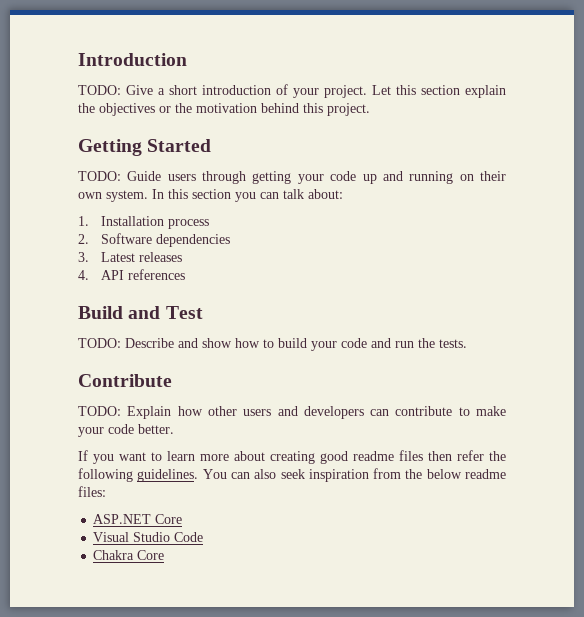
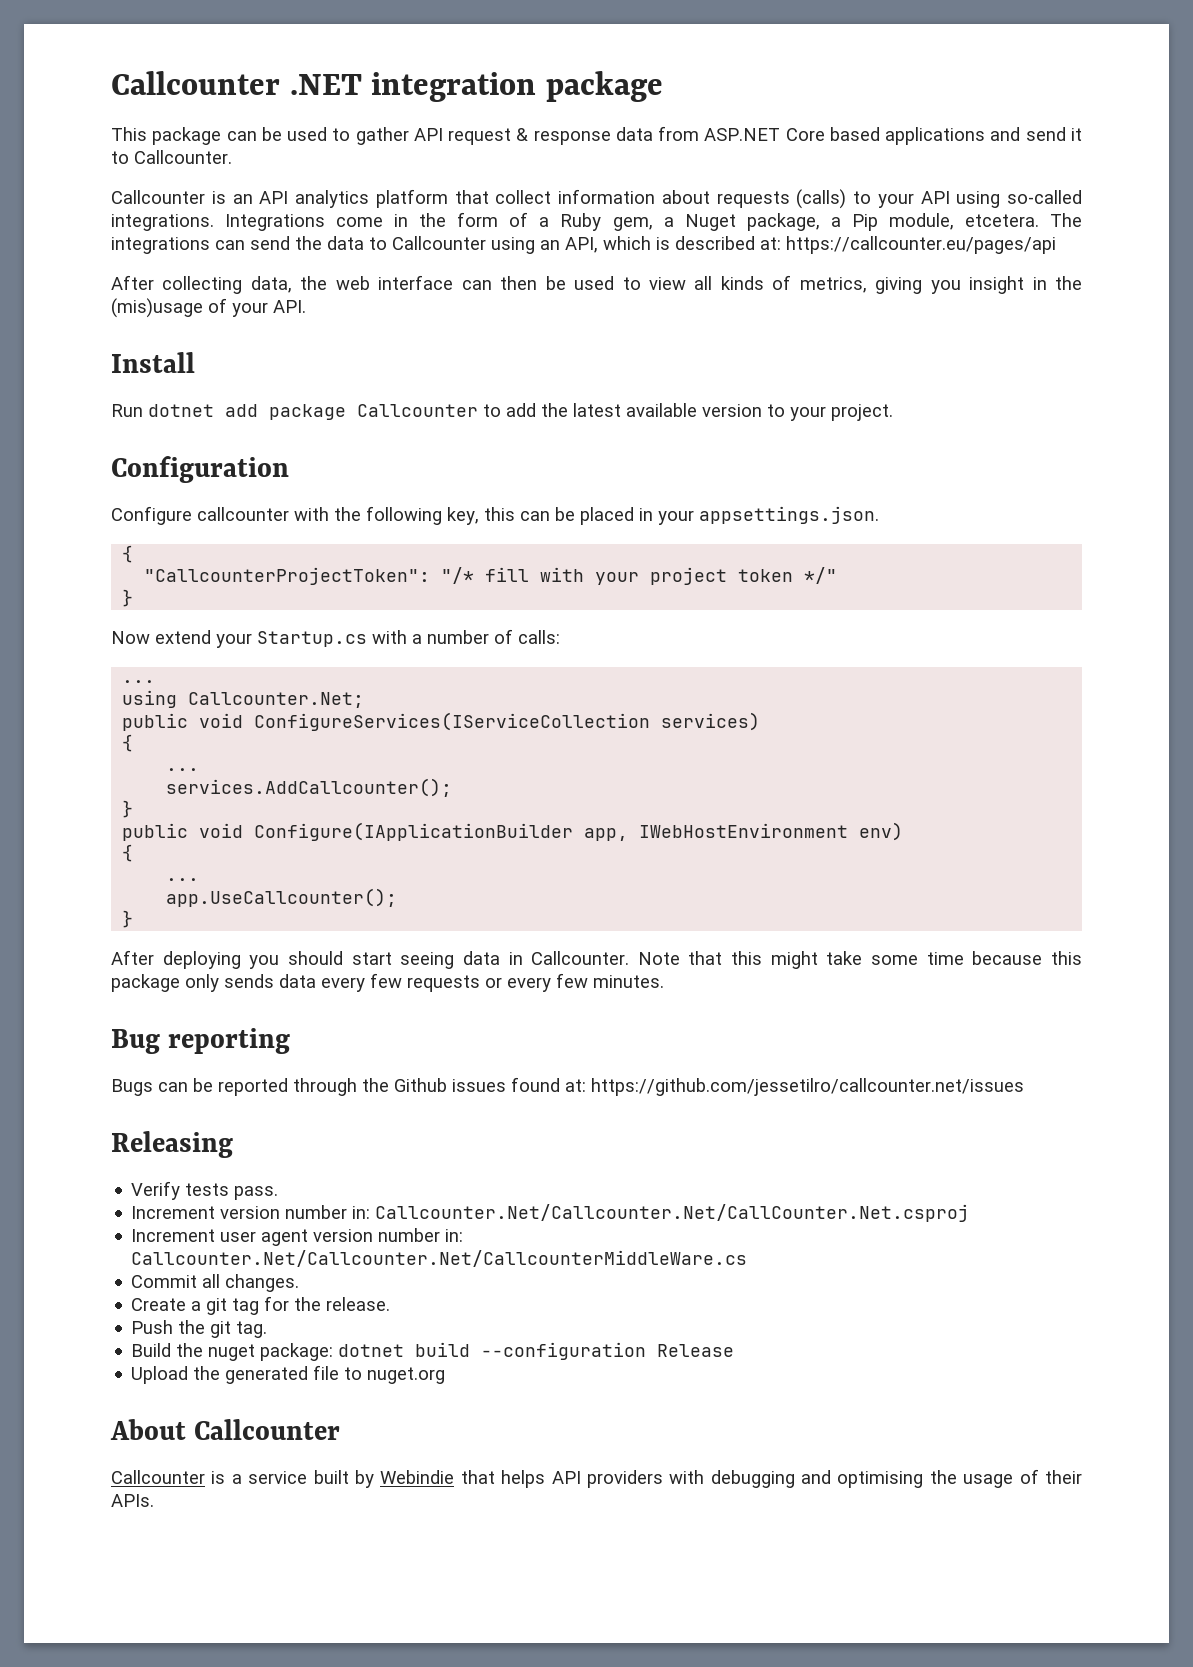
[78,53,187,66] [78,84,506,98] [78,103,370,116] [78,139,212,156] [78,171,507,184] [78,189,343,202] [78,216,210,229] [78,233,231,247] [78,252,183,262] [78,269,186,280] [78,306,203,319] [78,338,467,351] [78,374,172,387] [78,406,507,419] [78,424,174,437] [78,450,506,464] [78,468,507,482] [78,486,106,497] [93,514,183,524] [93,532,204,542] [93,550,165,560] Introduction // TODO: Give a short introduction of your project. Let this section explain the objectives or the motivation behind this project. // Getting Started // TODO: Guide users through getting your code up and running on their own system. In this section you can talk about: // 1. Installation process // 2. Software dependencies // 3. Latest releases // 4. API references // Build and Test // TODO: Describe and show how to build your code and run the tests. // Contribute // TODO: Explain how other users and developers can contribute to make your code better. // If you want to learn more about creating good readme files then refer the following guidelines. You can also seek inspiration from the below readme files: // ASP.NET Core // Visual Studio Code // Chakra Core -> [111,71,664,102] [111,126,1083,145] [111,150,232,164] [111,189,1082,209] [111,212,1082,231] [111,236,1056,254] [111,275,1083,294] [111,298,306,318] [111,352,195,373] [111,403,893,421] [111,456,289,483] [111,506,879,525] [122,545,134,563] [144,567,838,585] [122,589,134,607] [111,629,560,648] [122,680,156,683] [122,690,365,708] [122,712,761,731] [122,734,134,752] [166,768,200,771] [166,778,453,797] [122,800,134,818] [122,822,904,841] [122,844,134,862] [166,878,200,881] [166,888,398,907] [122,910,134,928] [111,950,1082,969] [111,973,664,992] [111,1028,291,1054] [111,1077,1024,1096] [111,1131,233,1158] [131,1181,279,1200] [131,1204,970,1222] [131,1228,464,1246] [131,1250,748,1267] [131,1274,300,1292] [131,1296,391,1315] [131,1320,268,1338] [131,1342,735,1361] [131,1365,446,1384] [110,1419,341,1440] [111,1469,1083,1488] [111,1494,154,1507] Callcounter .NET integration package // This package can be used to gather API request & response data from ASP.NET Core based applications and send it to Callcounter. // Callcounter is an API analytics platform that collect information about requests (calls) to your API using so-called integrations. Integrations come in the form of a Ruby gem, a Nuget package, a Pip module, etcetera. The integrations can send the data to Callcounter using an API, which is described at: https://callcounter.eu/pages/api // After collecting data, the web interface can then be used to view all kinds of metrics, giving you insight in the (mis)usage of your API. // Install // Run dotnet add package Callcounter to add the latest available version to your project. // Configuration // Configure callcounter with the following key, this can be placed in your appsettings.json. // { // "CallcounterProjectToken": "/* fill with your project token */" // } // Now extend your Startup.cs with a number of calls: // ... // using Callcounter.Net; // public void ConfigureServices(IServiceCollection services) // { // ... // services.AddCallcounter(); // } // public void Configure(IApplicationBuilder app, IWebHostEnvironment env) // { // ... // app.UseCallcounter(); // } // After deploying you should start seeing data in Callcounter. Note that this might take some time because this package only sends data every few requests or every few minutes. // Bug reporting // Bugs can be reported through the Github issues found at: https://github.com/jessetilro/callcounter.net/issues // Releasing // Verify tests pass. // Increment version number in: Callcounter.Net/Callcounter.Net/CallCounter.Net.csproj // Increment user agent version number in: Callcounter.Net/Callcounter.Net/CallcounterMiddleWare.cs // Commit all changes. // Create a git tag for the release. // Push the git tag. // Build the nuget package: dotnet build --configuration Release // Upload the generated file to nuget.org // About Callcounter // Callcounter is a service built by Webindie that helps API providers with debugging and optimising the usage of their APIs.

